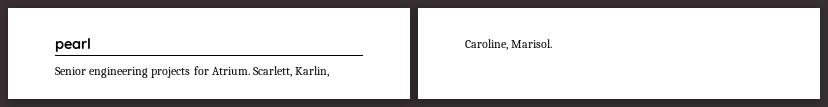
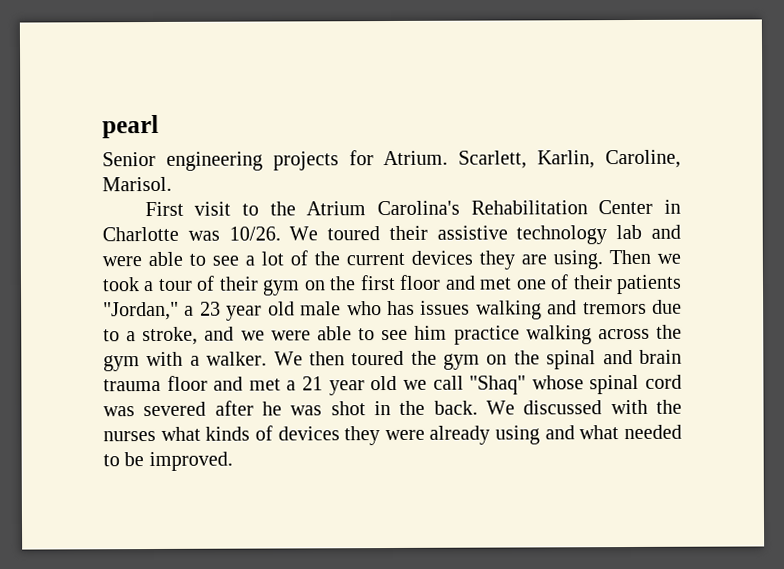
(553, 43) none -> [144,199,681,217] [102,224,681,245] [102,249,681,270] [102,274,682,296] [103,299,683,321] [103,324,682,346] [103,349,682,372] [103,374,683,396] [103,399,682,417] [103,424,682,446] [103,451,233,472] // First visit to the Atrium Carolina's Rehabilitation Center in Charlotte was 10/26. We toured their assistive technology lab and were able to see a lot of the current devices they are using. Then we took a tour of their gym on the first floor and met one of their patients "Jordan," a 23 year old male who has issues walking and tremors due to a stroke, and we were able to see him practice walking across the gym with a walker. We then toured the gym on the spinal and brain trauma floor and met a 21 year old we call "Shaq" whose spinal cord was severed after he was shot in the back. We discussed with the nurses what kinds of devices they were already using and what needed to be improved.

